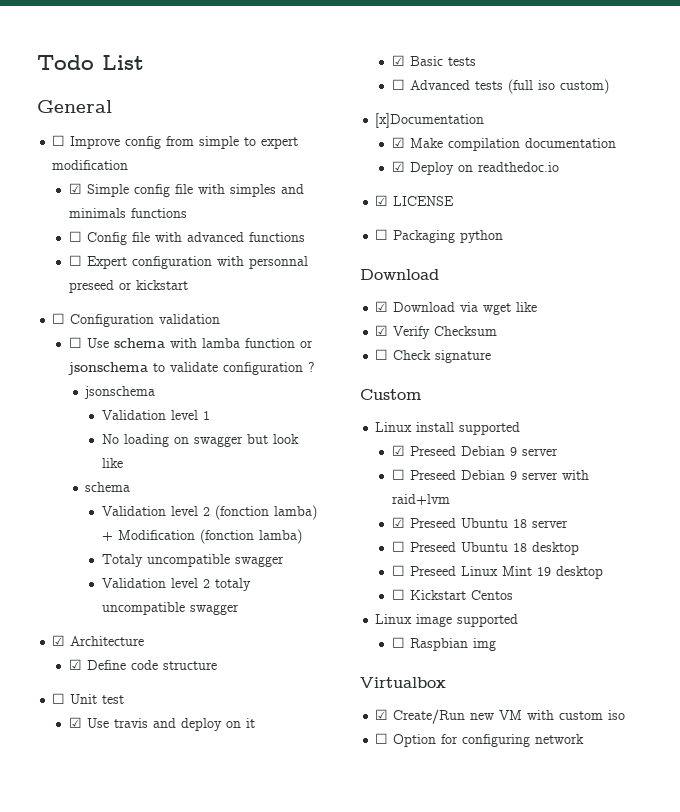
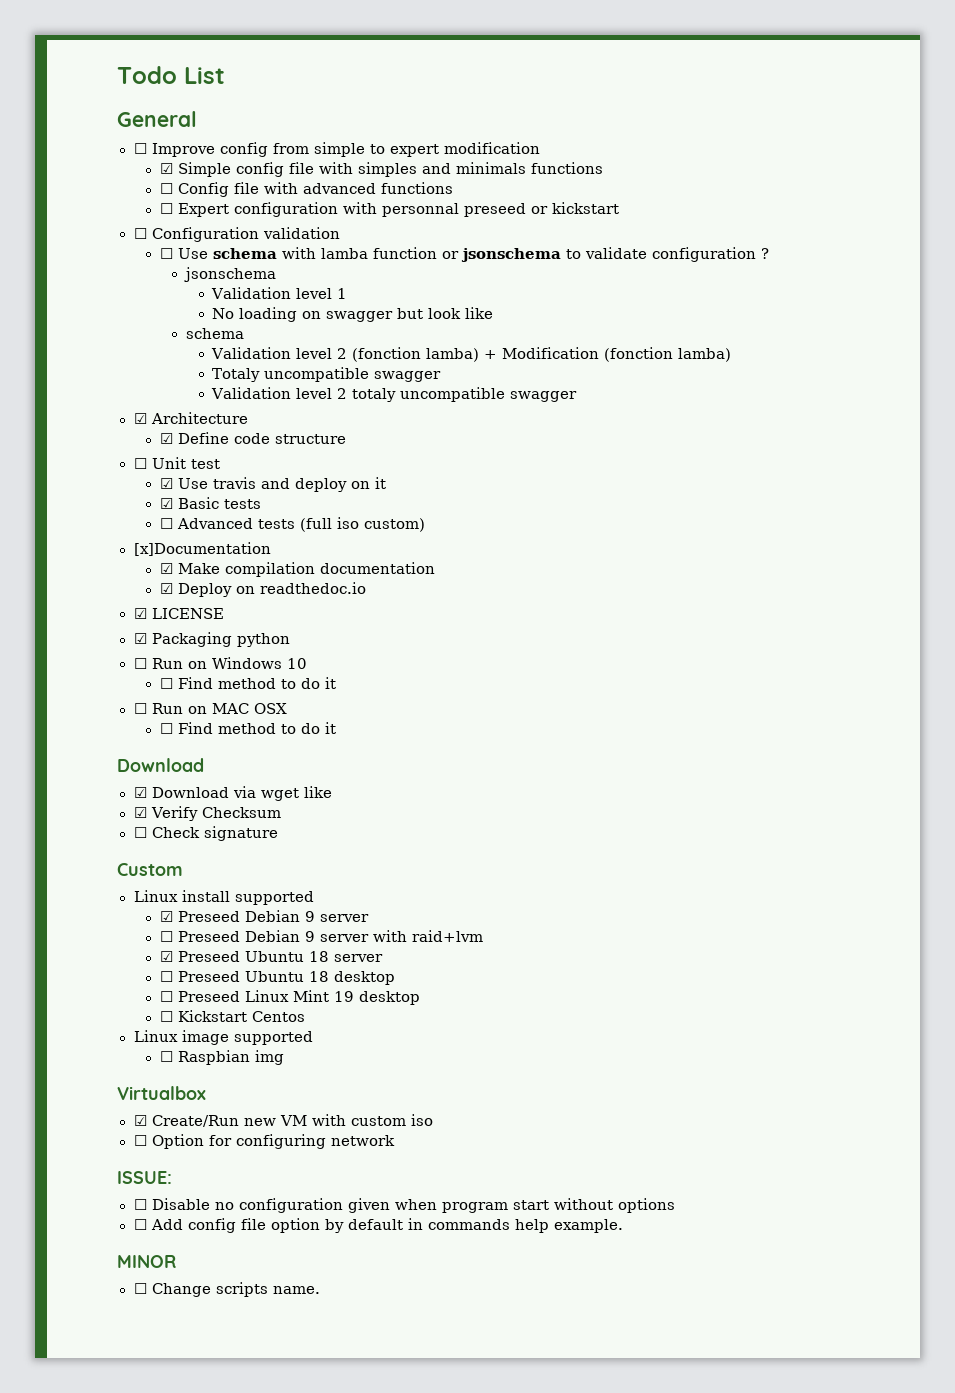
[375,229,389,240] ☐ -> [133,633,147,644] ☑
(504, 236) none -> [133,657,307,669] [159,677,336,689] [133,703,287,714] [159,722,336,734] // ☐ Run on Windows 10 // ☐ Find method to do it // ☐ Run on MAC OSX // ☐ Find method to do it
(585, 739) none -> [117,1171,172,1184] [133,1198,675,1213] [133,1218,623,1233] [117,1255,176,1268] [133,1282,320,1297] // ISSUE: // ☐ Disable no configuration given when program start without options // ☐ Add config file option by default in commands help example. // MINOR // ☐ Change scripts name.

